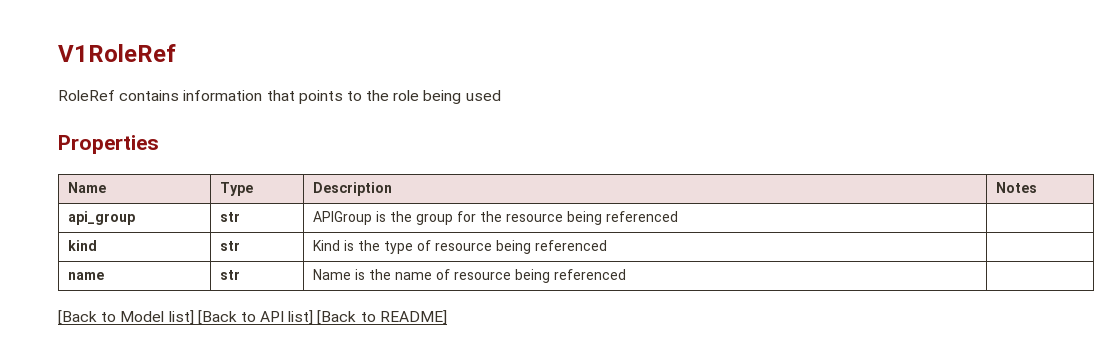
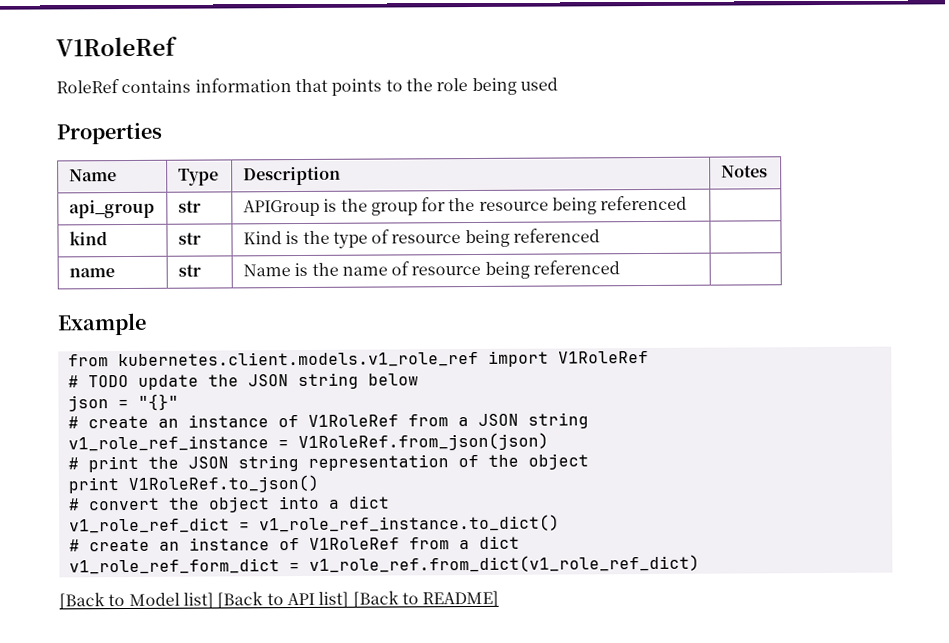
(626, 274) none -> [57,312,147,336] [67,350,649,369] [67,372,419,390] [67,393,179,412] [67,412,589,429] [67,432,549,452] [67,453,589,473] [67,474,319,494] [68,495,390,513] [68,514,560,534] [68,535,520,552] [68,554,700,575] // Example // from kubernetes.client.models.v1_role_ref import V1RoleRef // # TODO update the JSON string below // json = "{}" // # create an instance of V1RoleRef from a JSON string // v1_role_ref_instance = V1RoleRef.from_json(json) // # print the JSON string representation of the object // print V1RoleRef.to_json() // # convert the object into a dict // v1_role_ref_dict = v1_role_ref_instance.to_dict() // # create an instance of V1RoleRef from a dict // v1_role_ref_form_dict = v1_role_ref.from_dict(v1_role_ref_dict)

